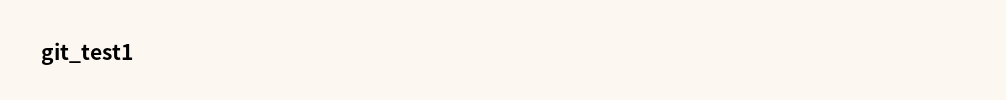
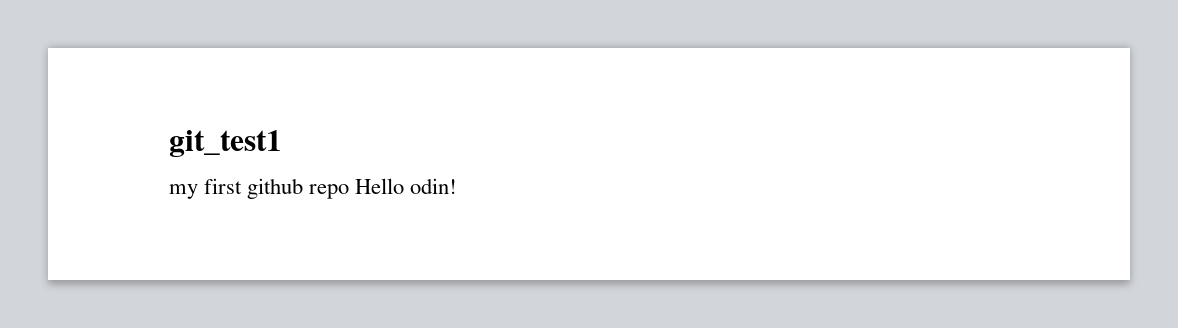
(133, 53) none -> [169,178,458,199] // my first github repo Hello odin!

